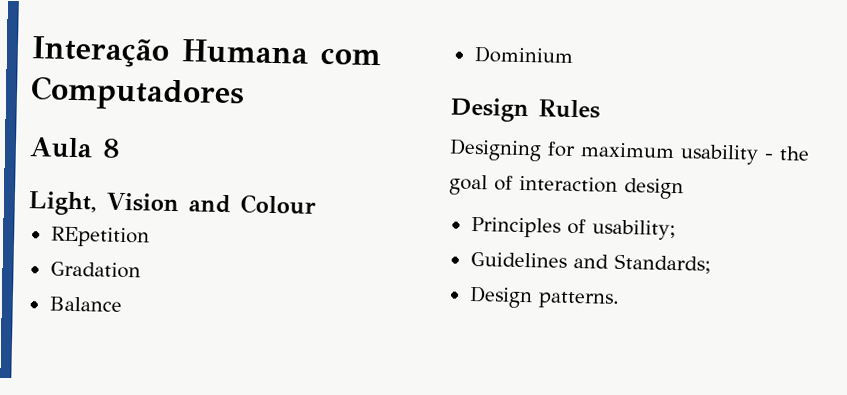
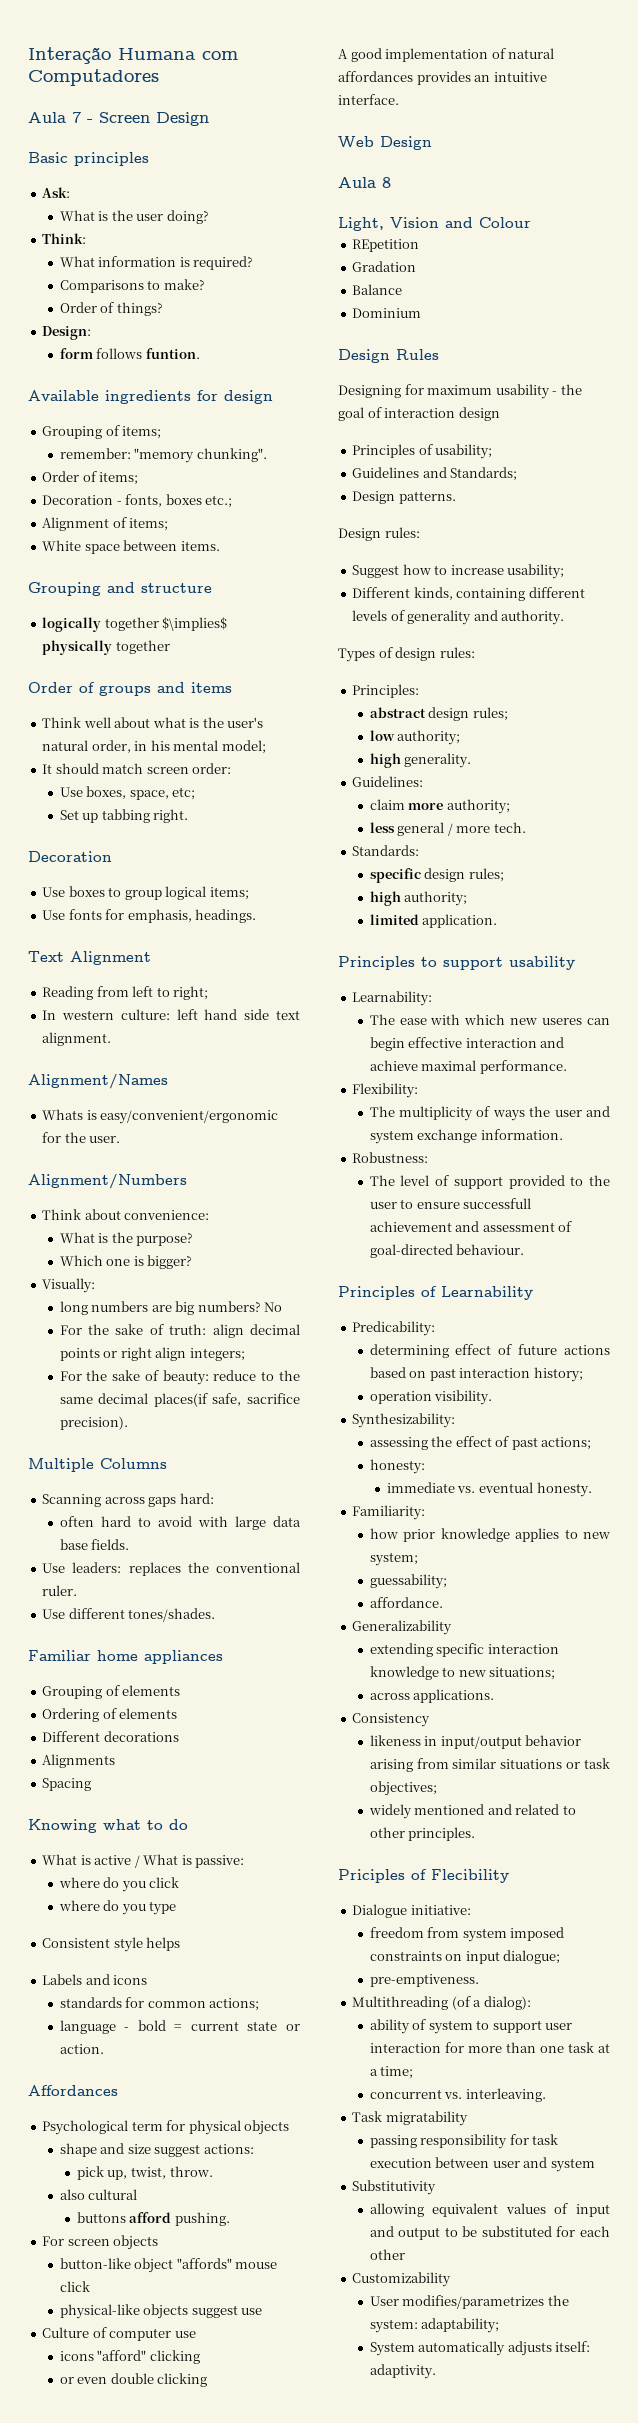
(245, 94) none -> [28,112,209,126] [28,152,149,166] [42,187,71,198] [59,210,209,224] [42,233,87,244] [59,256,254,270] [59,279,205,293] [59,302,163,316] [42,326,92,340] [59,348,200,359] [28,390,273,404] [42,425,162,439] [59,448,267,463] [42,471,139,485] [42,494,233,508] [42,517,169,531] [42,540,220,554] [28,582,212,596] [42,617,228,632] [42,640,170,655] [28,682,232,696] [42,717,264,728] [42,740,266,754] [42,763,232,774] [59,786,196,800] [59,809,189,823] [28,851,112,862] [42,886,249,900] [42,909,257,923] [28,951,151,965] [42,986,209,1000] [42,1009,300,1020] [42,1032,112,1046] [28,1074,168,1089] [42,1109,279,1124] [42,1132,121,1143] [28,1174,187,1189] [42,1209,210,1220] [59,1232,194,1246] [59,1255,193,1269] [42,1278,96,1293] [59,1301,283,1315] [59,1324,300,1338] [59,1347,245,1361] [59,1370,301,1385] [59,1393,300,1407] [59,1416,128,1430] [28,1458,167,1472] [42,1493,214,1507] [59,1516,301,1530] [59,1539,130,1550] [42,1562,300,1576] [42,1585,78,1596] [42,1608,216,1622] [28,1650,223,1664] [42,1685,181,1699] [42,1708,178,1722] [42,1731,179,1742] [42,1754,116,1768] [42,1778,92,1791] [28,1819,188,1833] [42,1854,245,1868] [58,1877,180,1892] [58,1900,177,1915] [42,1937,181,1952] [42,1974,148,1985] [59,1997,260,2011] [59,2020,300,2034] [59,2044,104,2054] [28,2085,118,2096] [42,2120,290,2135] [59,2143,254,2157] [76,2166,213,2180] [59,2189,138,2200] [76,2212,230,2226] [42,2235,159,2250] [59,2258,278,2273] [59,2281,90,2292] [59,2304,263,2319] [42,2327,196,2341] [59,2350,200,2364] [59,2373,208,2387] [338,48,555,62] [338,71,547,85] [338,94,399,105] [338,136,432,150] // Aula 7 - Screen Design // Basic principles // Ask: // What is the user doing? // Think: // What information is required? // Comparisons to make? // Order of things? // Design: // form follows funtion. // Available ingredients for design // Grouping of items; // remember: "memory chunking". // Order of items; // Decoration - fonts, boxes etc.; // Alignment of items; // White space between items. // Grouping and structure // logically together $\implies$ physically together // Order of groups and items // Think well about what is the user's natural order, in his mental model; // It should match screen order: // Use boxes, space, etc; // Set up tabbing right. // Decoration // Use boxes to group logical items; // Use fonts for emphasis, headings. // Text Alignment // Reading from left to right; // In western culture: left hand side text alignment. // Alignment/Names // Whats is easy/convenient/ergonomic for the user. // Alignment/Numbers // Think about convenience: // What is the purpose? // Which one is bigger? // Visually: // long numbers are big numbers? No // For the sake of truth: align decimal points or right align integers; // For the sake of beauty: reduce to the same decimal places(if safe, sacrifice precision). // Multiple Columns // Scanning across gaps hard: // often hard to avoid with large data base fields. // Use leaders: replaces the conventional ruler. // Use different tones/shades. // Familiar home appliances // Grouping of elements // Ordering of elements // Different decorations // Alignments // Spacing // Knowing what to do // What is active / What is passive: // where do you click // where do you type // Consistent style helps // Labels and icons // standards for common actions; // language - bold = current state or action. // Affordances // Psychological term for physical objects // shape and size suggest actions: // pick up, twist, throw. // also cultural // buttons afford pushing. // For screen objects // button-like object "affords" mouse click // physical-like objects suggest use // Culture of computer use // icons "afford" clicking // or even double clicking // A good implementation of natural affordances provides an intuitive interface. // Web Design
(620, 300) none -> [338,527,420,541] [352,564,565,579] [352,587,585,601] [352,610,565,625] [338,647,475,662] [352,684,420,698] [369,707,508,721] [369,730,461,745] [369,753,472,768] [352,776,424,787] [369,799,510,814] [369,822,526,836] [352,845,420,856] [369,868,504,883] [369,891,468,906] [369,914,498,928] [338,956,575,970] [352,991,433,1006] [369,1014,610,1025] [369,1037,565,1051] [369,1060,567,1074] [352,1083,419,1098] [369,1106,610,1121] [369,1129,563,1144] [352,1152,429,1163] [369,1175,610,1189] [369,1198,532,1209] [369,1221,573,1232] [369,1244,525,1258] [338,1286,533,1300] [352,1321,436,1336] [369,1344,610,1358] [369,1367,583,1382] [369,1390,493,1405] [352,1413,456,1428] [369,1436,592,1450] [369,1459,425,1474] [386,1482,592,1497] [352,1505,426,1520] [369,1528,610,1542] [369,1552,418,1566] [369,1574,447,1589] [369,1597,443,1608] [352,1620,453,1635] [369,1643,559,1657] [369,1666,556,1680] [369,1689,495,1703] [352,1713,431,1727] [369,1735,582,1749] [369,1758,610,1772] [369,1781,437,1796] [368,1804,576,1819] [369,1827,476,1841] [338,1869,509,1883] [352,1904,471,1918] [369,1927,565,1942] [369,1950,561,1964] [369,1974,479,1987] [352,1996,531,2010] [369,2019,573,2034] [369,2042,610,2053] [369,2066,414,2079] [369,2088,546,2102] [352,2111,468,2126] [369,2134,559,2149] [369,2157,595,2172] [352,2180,437,2195] [369,2203,610,2217] [369,2226,610,2240] [369,2249,405,2260] [352,2272,452,2287] [369,2295,569,2309] [369,2318,500,2333] [369,2341,591,2356] [369,2364,436,2379] // Design rules: // Suggest how to increase usability; // Different kinds, containing different levels of generality and authority. // Types of design rules: // Principles: // abstract design rules; // low authority; // high generality. // Guidelines: // claim more authority; // less general / more tech. // Standards: // specific design rules; // high authority; // limited application. // Principles to support usability // Learnability: // The ease with which new useres can begin effective interaction and achieve maximal performance. // Flexibility: // The multiplicity of ways the user and system exchange information. // Robustness: // The level of support provided to the user to ensure successfull achievement and assessment of goal-directed behaviour. // Principles of Learnability // Predicability: // determining effect of future actions based on past interaction history; // operation visibility. // Synthesizability: // assessing the effect of past actions; // honesty: // immediate vs. eventual honesty. // Familiarity: // how prior knowledge applies to new system; // guessability; // affordance. // Generalizability // extending specific interaction knowledge to new situations; // across applications. // Consistency // likeness in input/output behavior arising from similar situations or task objectives; // widely mentioned and related to other principles. // Priciples of Flecibility // Dialogue initiative: // freedom from system imposed constraints on input dialogue; // pre-emptiveness. // Multithreading (of a dialog): // ability of system to support user interaction for more than one task at a time; // concurrent vs. interleaving. // Task migratability // passing responsibility for task execution between user and system // Substitutivity // allowing equivalent values of input and output to be substituted for each other // Customizability // User modifies/parametrizes the system: adaptability; // System automatically adjusts itself: adaptivity.

